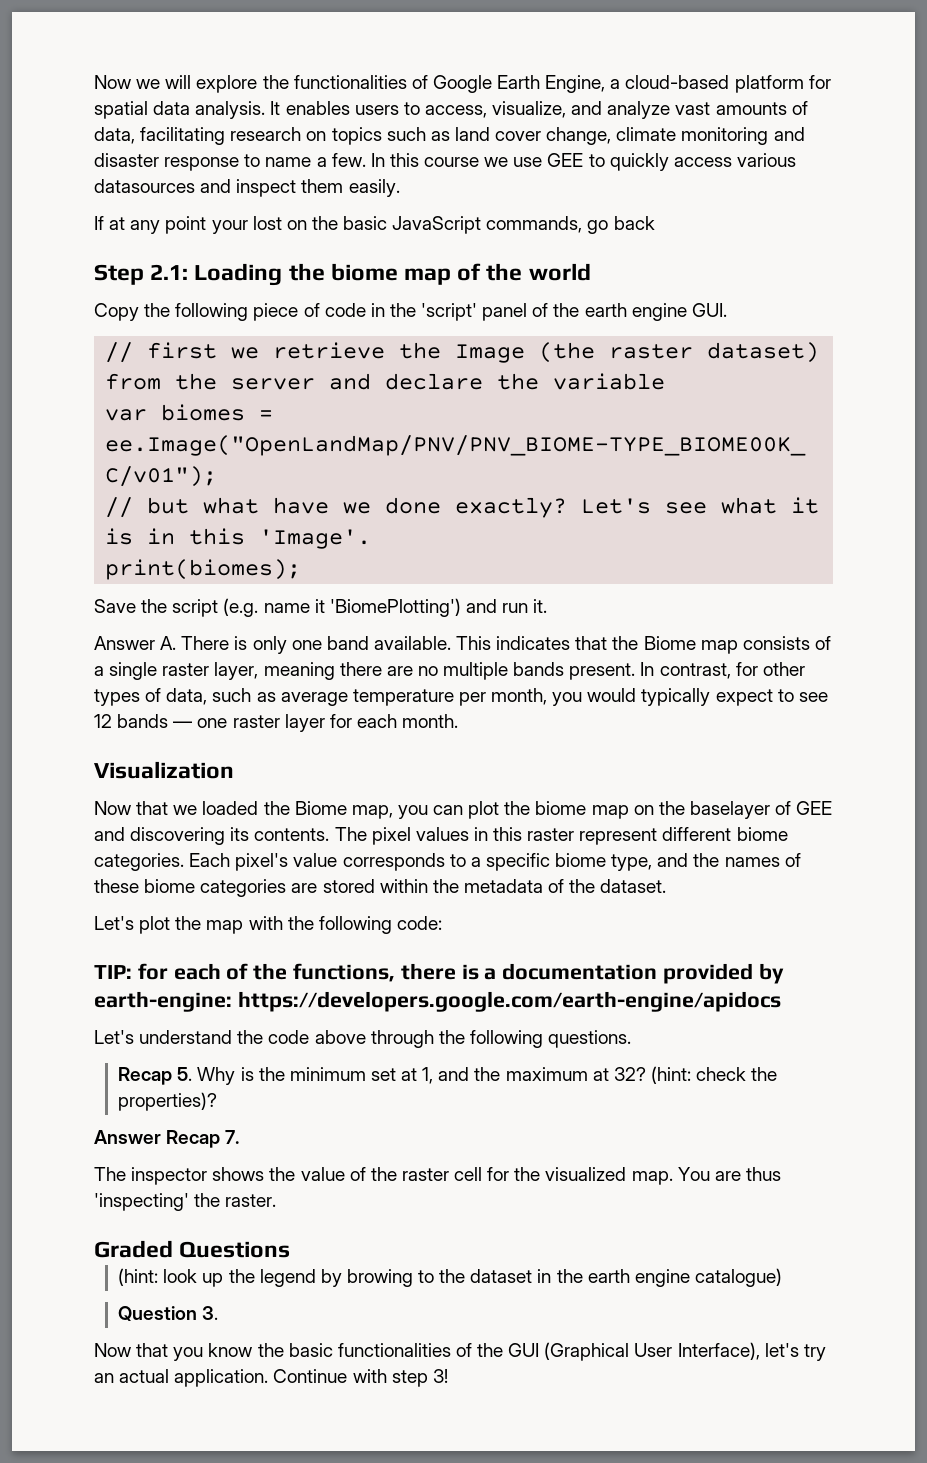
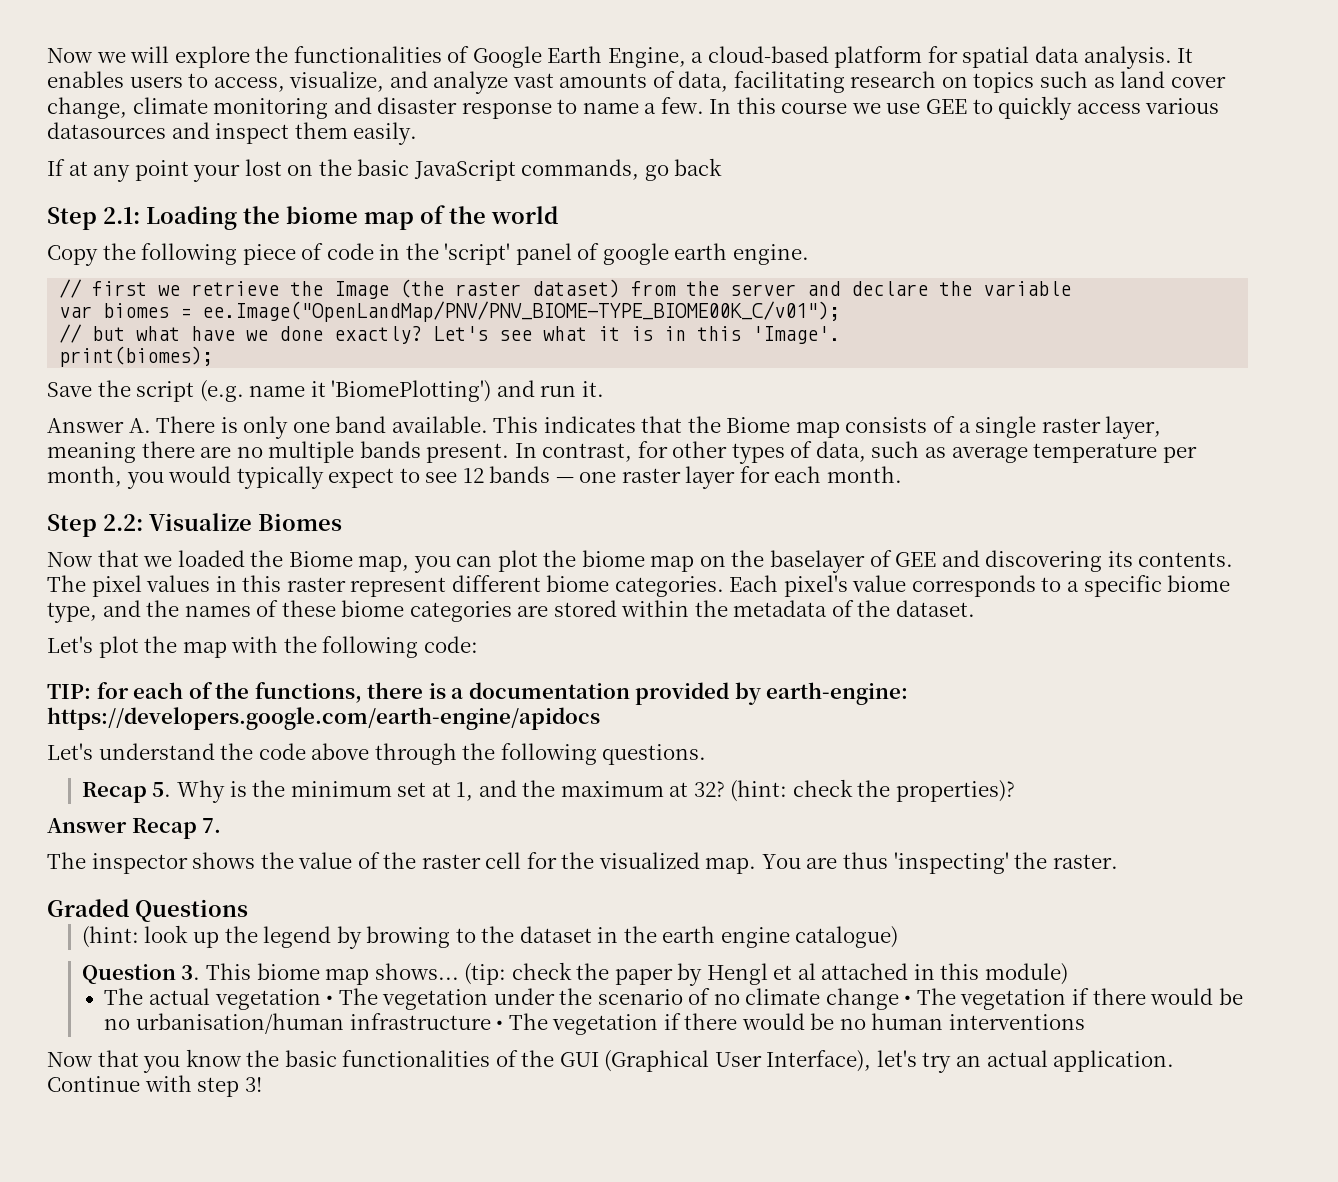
[553,303,727,321] the earth engine GUI. -> [602,243,809,265] google earth engine.
[94,761,234,779] Visualization -> [47,513,342,537] Step 2.2: Visualize Biomes
(219, 1313) none -> [205,962,1068,986] [104,988,1243,1010] [104,1013,1085,1035] This biome map shows... (tip: check the paper by Hengl et al attached in this module) // The actual vegetation • The vegetation under the scenario of no climate change • The vegetation if there would be no urbanisation/human infrastructure • The vegetation if there would be no human interventions

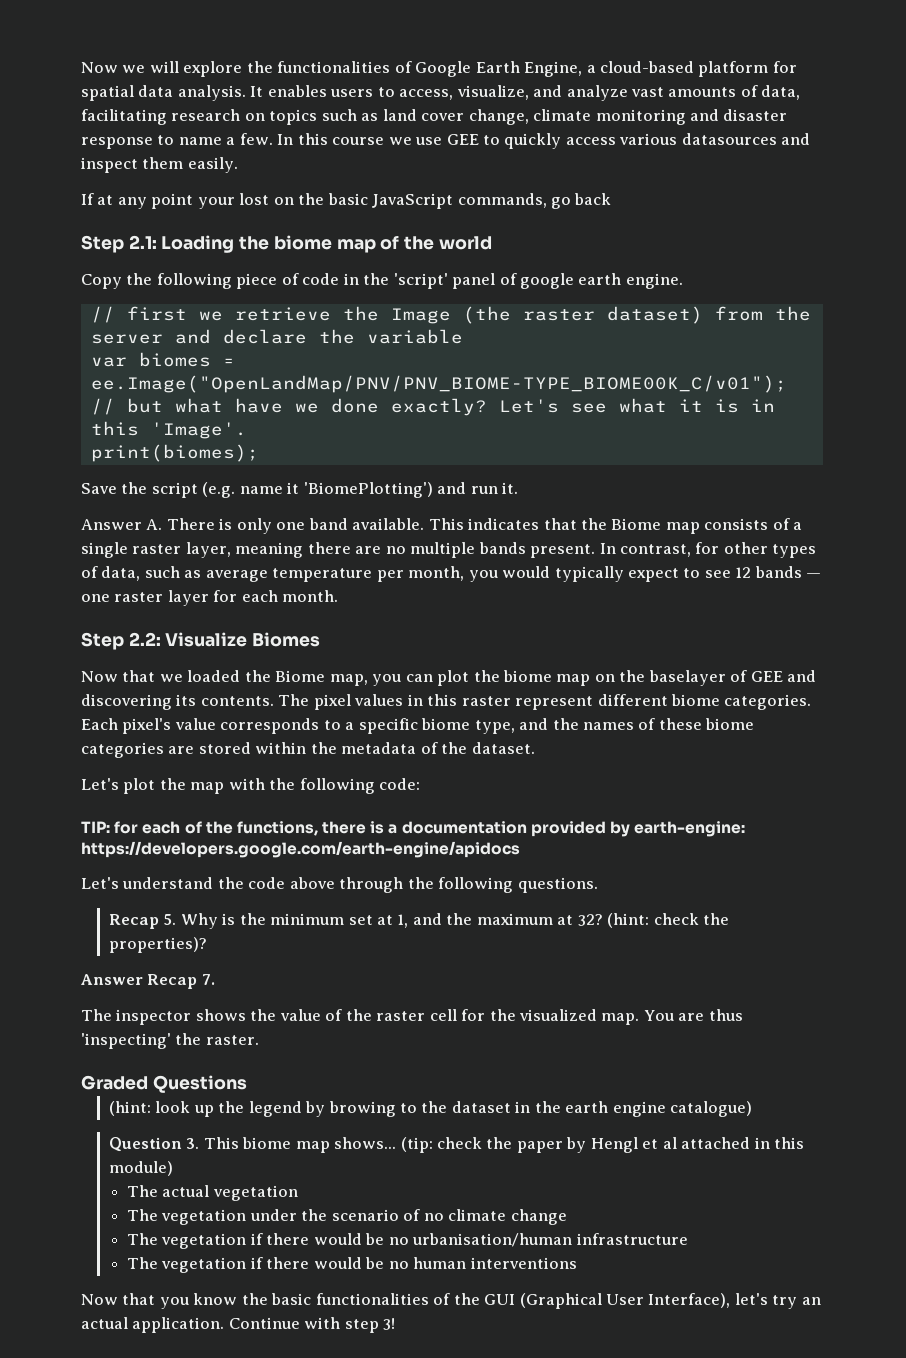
[326,995,334,1005] • -> (298, 1193) //
[904,995,912,1005] • -> (567, 1217) //
[496,1020,504,1030] • -> (688, 1239) //

